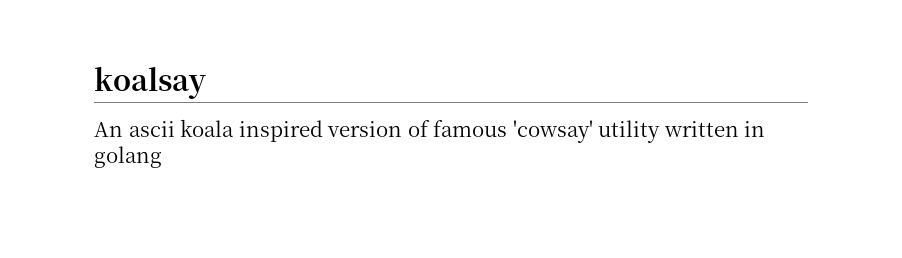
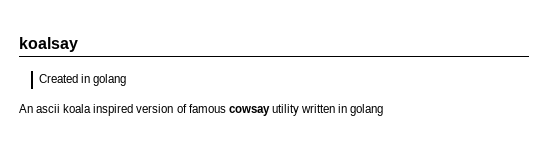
(206, 82) none -> [39,74,127,86] // Created in golang
[512,120,593,143] 'cowsay' -> [228,106,270,116] cowsay

